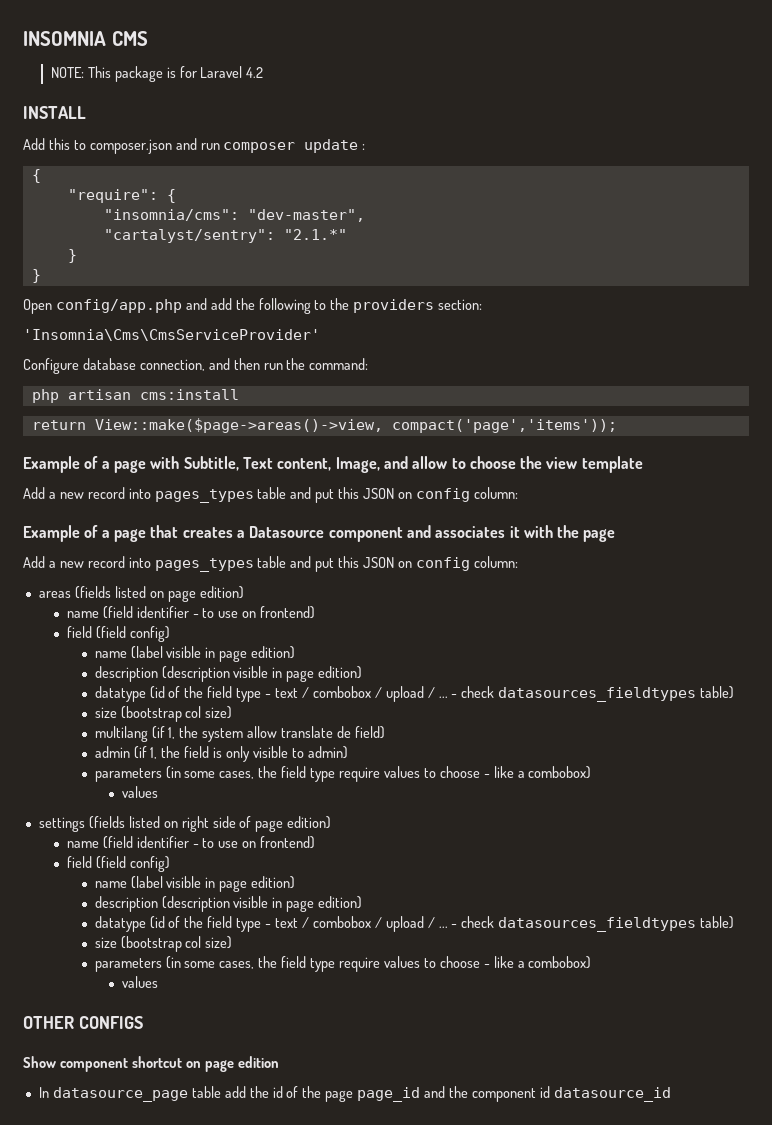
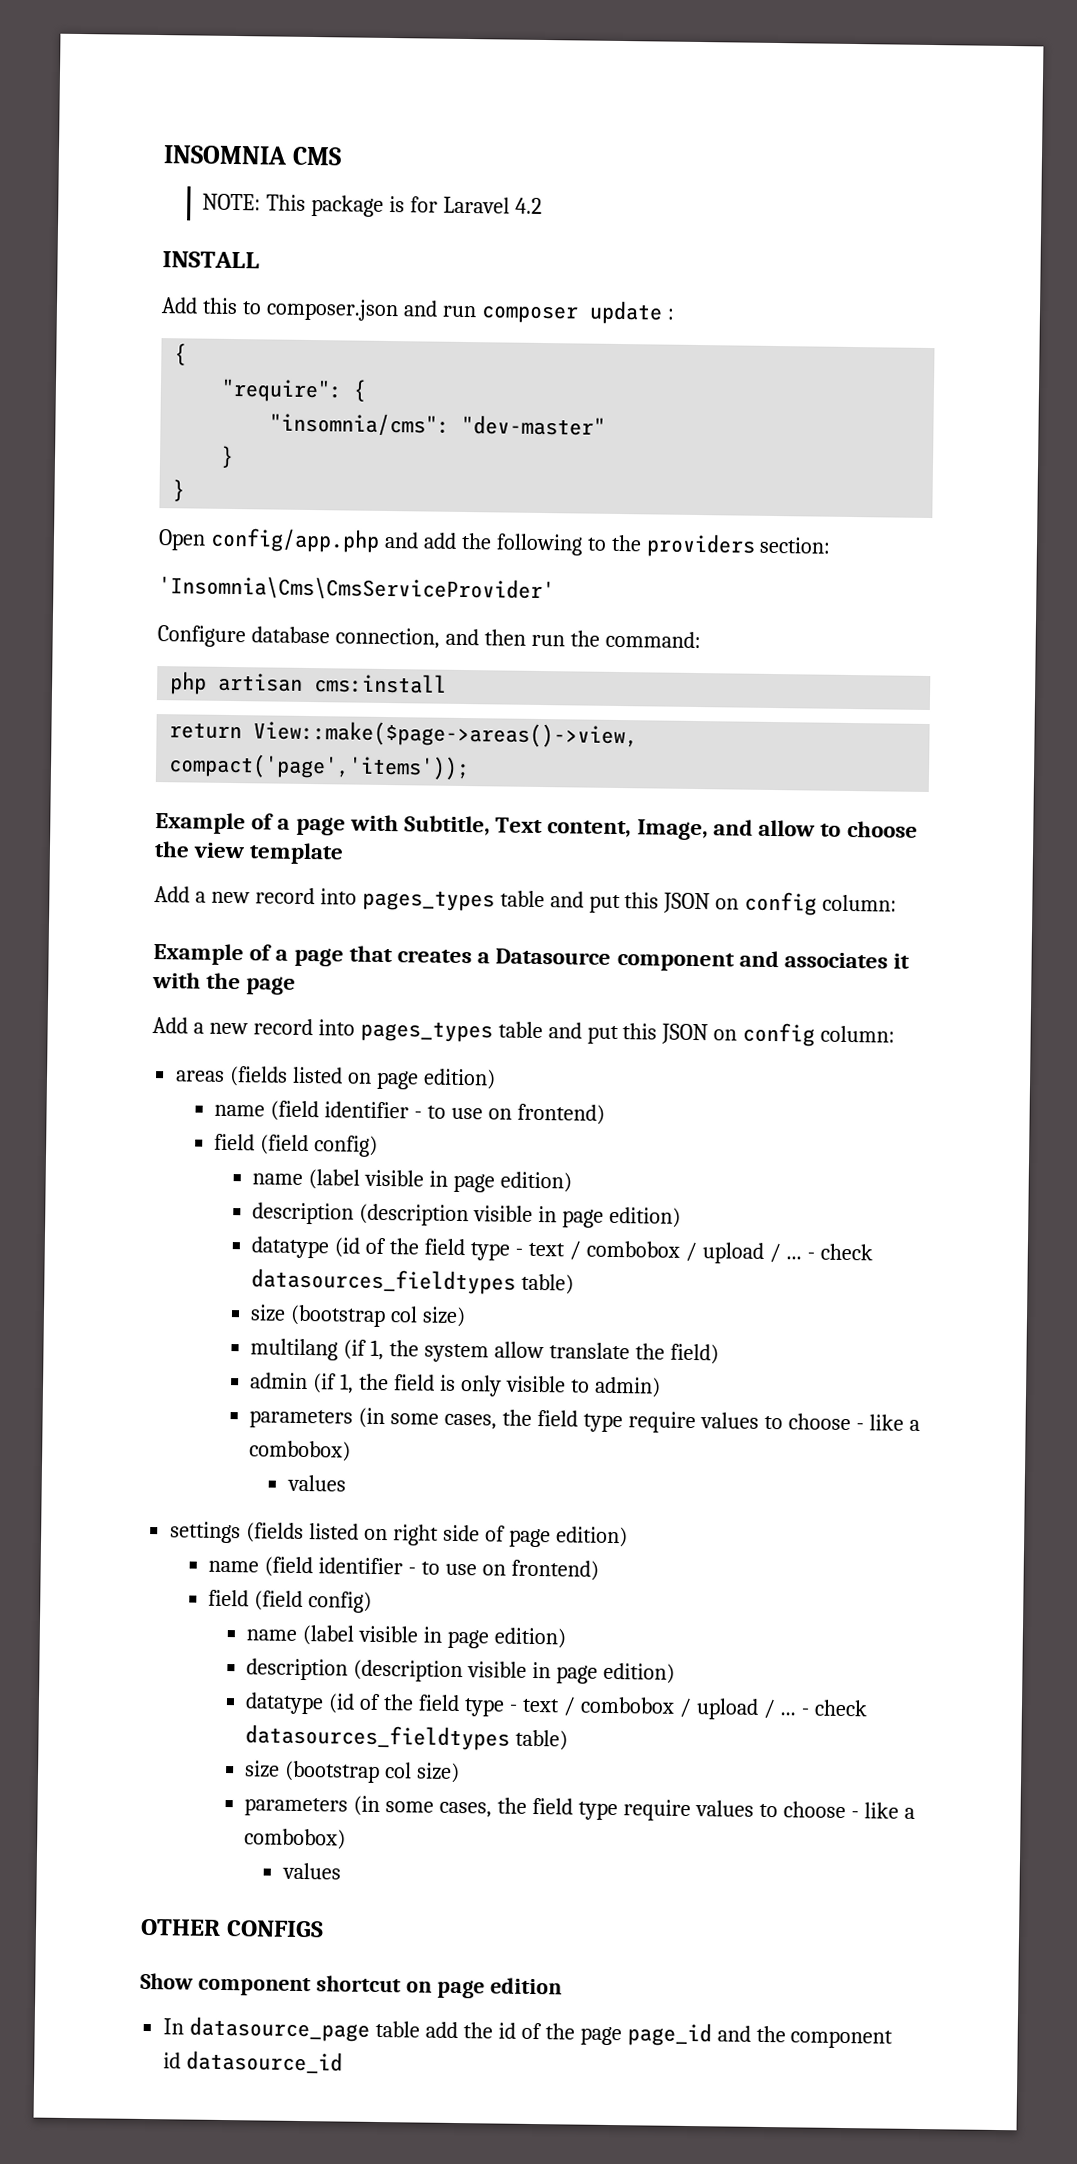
[247,209,365,222] [103,229,347,243] "dev-master", // "cartalyst/sentry": "2.1.*" -> [461,414,607,436] "dev-master"
[337,726,352,738] de -> [635,1343,666,1360] the

